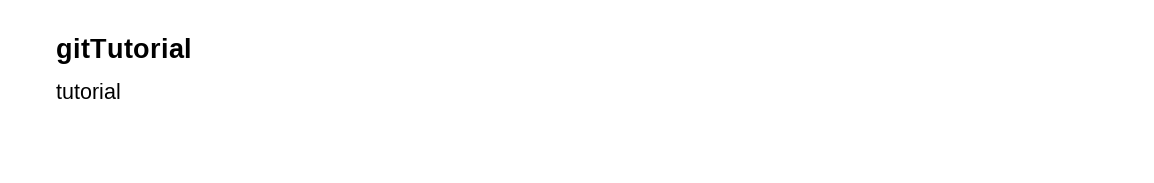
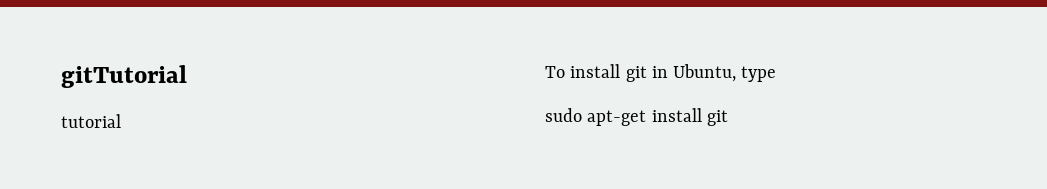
(121, 91) none -> [545,64,777,82] [545,108,728,126] // To install git in Ubuntu, type // sudo apt-get install git

